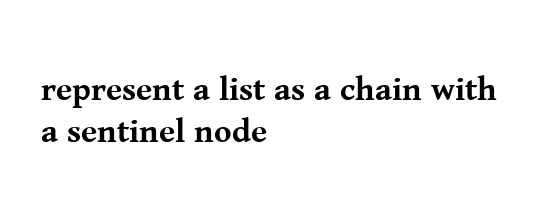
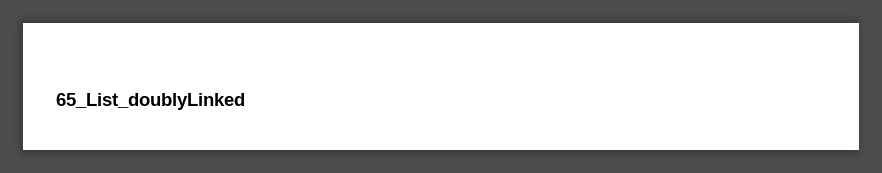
[41,75,497,108] [41,117,267,142] represent a list as a chain with a sentinel node -> [56,93,245,110] 65_List_doublyLinked

